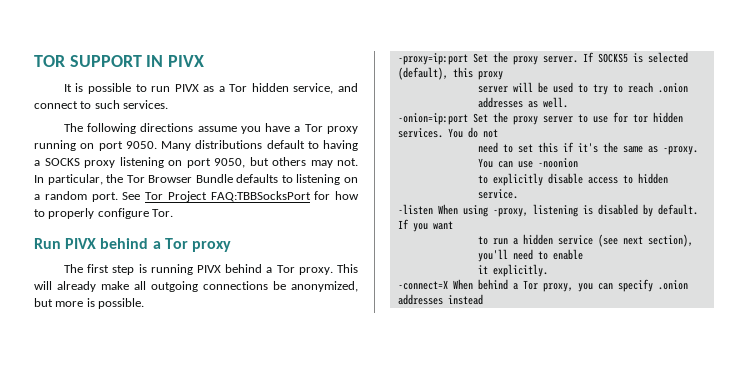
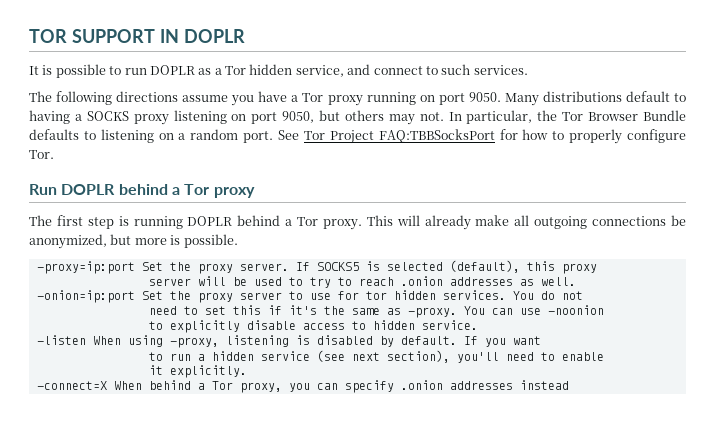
[168,55,205,67] PIVX -> [183,29,245,43] DOPLR
[174,84,199,92] PIVX -> [149,65,195,75] DOPLR
[65,238,97,249] PIVX -> [61,184,116,195] DOPLR
[196,265,221,273] PIVX -> [187,216,233,226] DOPLR

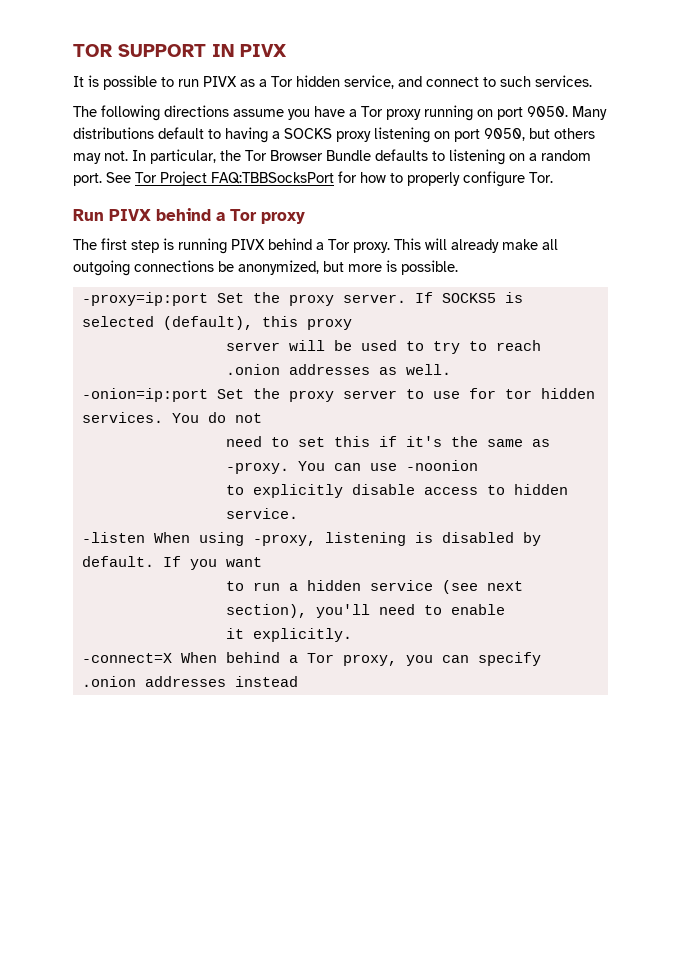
[183,29,245,43] DOPLR -> [240,44,287,57] PIVX
[149,65,195,75] DOPLR -> [203,76,237,87] PIVX
[61,184,116,195] DOPLR -> [109,209,151,221] PIVX
[187,216,233,226] DOPLR -> [231,239,265,250] PIVX

